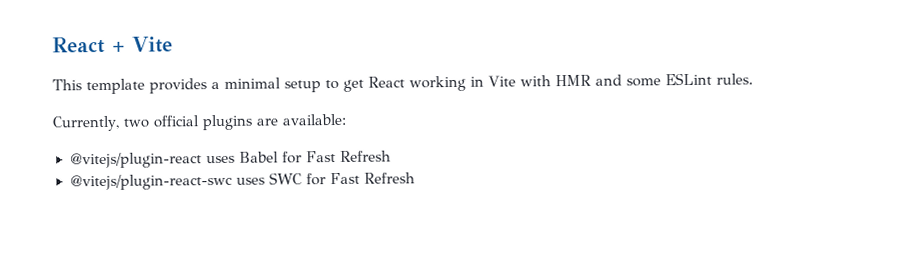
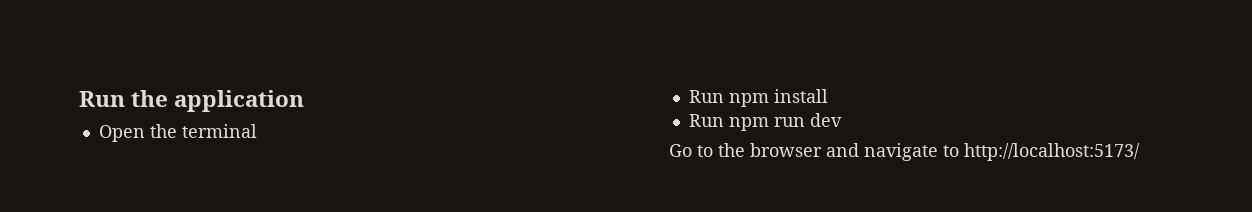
[52,36,173,54] [52,72,753,95] [52,113,346,132] [69,150,391,169] [69,172,415,191] React + Vite // This template provides a minimal setup to get React working in Vite with HMR and some ESLint rules. // Currently, two official plugins are available: // @vitejs/plugin-react uses Babel for Fast Refresh // @vitejs/plugin-react-swc uses SWC for Fast Refresh -> [79,90,305,112] [98,124,257,142] [688,89,828,107] [688,113,842,131] [669,143,1140,161] Run the application // Open the terminal // Run npm install // Run npm run dev // Go to the browser and navigate to http://localhost:5173/

